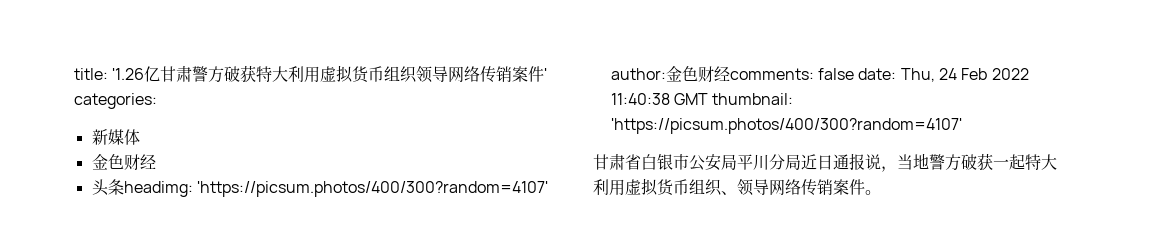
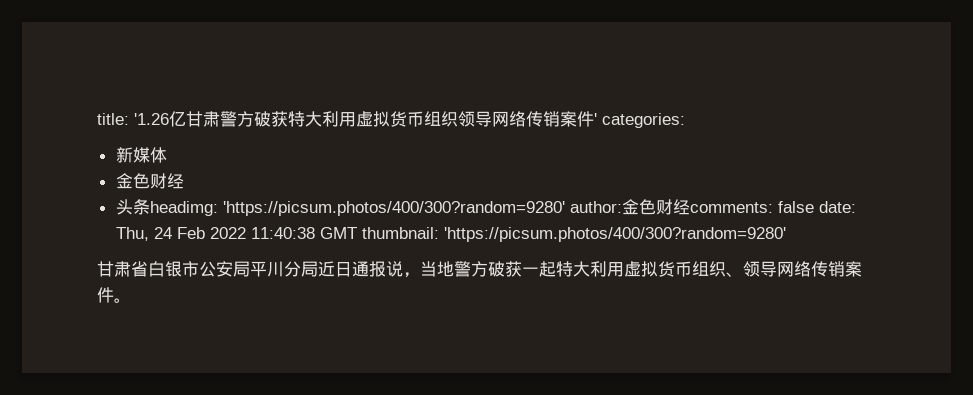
[196,181,548,197] 'https://picsum.photos/400/300?random=4107' -> [222,201,565,216] 'https://picsum.photos/400/300?random=9280'
[610,118,962,134] 'https://picsum.photos/400/300?random=4107' -> [443,227,786,242] 'https://picsum.photos/400/300?random=9280'

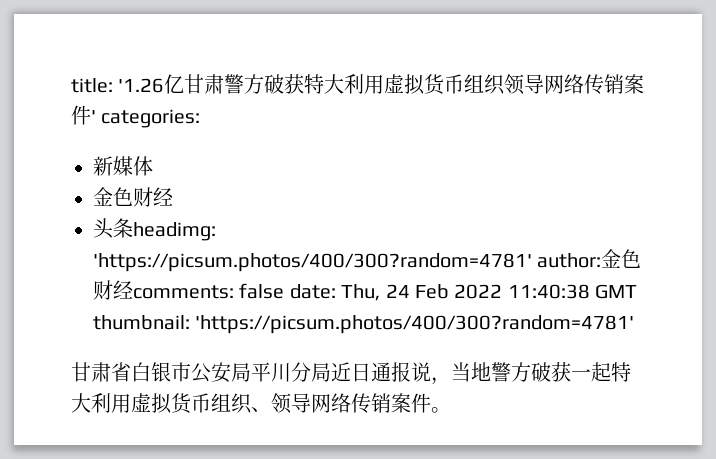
[222,201,565,216] 'https://picsum.photos/400/300?random=9280' -> [93,253,532,272] 'https://picsum.photos/400/300?random=4781'
[443,227,786,242] 'https://picsum.photos/400/300?random=9280' -> [195,315,635,334] 'https://picsum.photos/400/300?random=4781'

